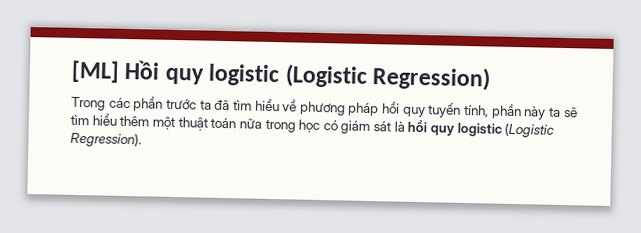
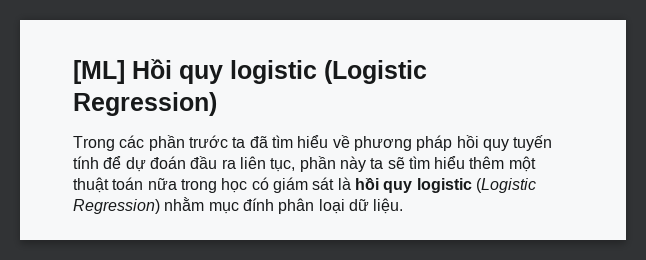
[464,104,490,118] tính, -> [73,156,296,172] tính để dự đoán đầu ra liên tục,
[70,131,142,148] Regression). -> [73,197,404,214] Regression) nhằm mục đính phân loại dữ liệu.

